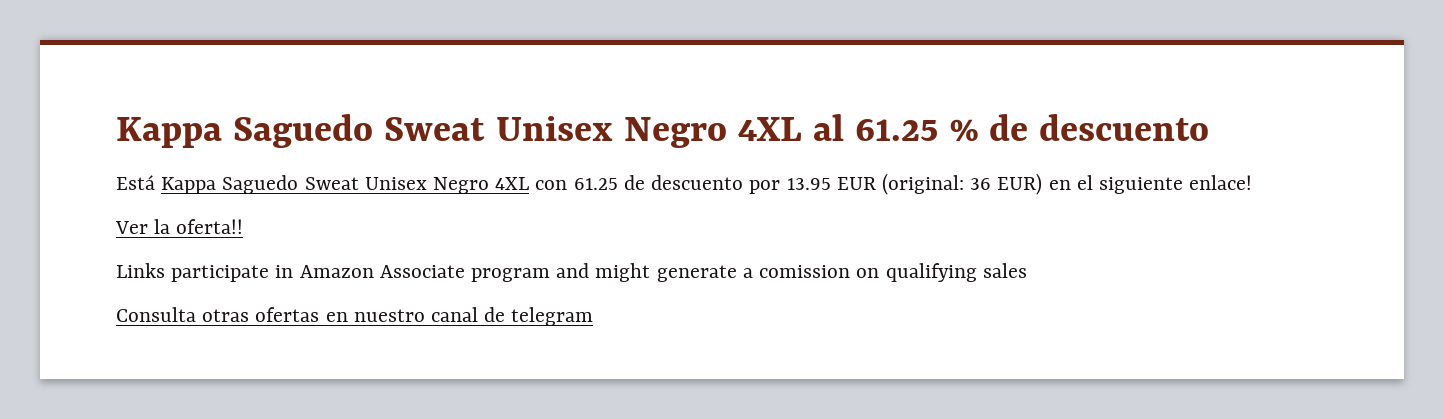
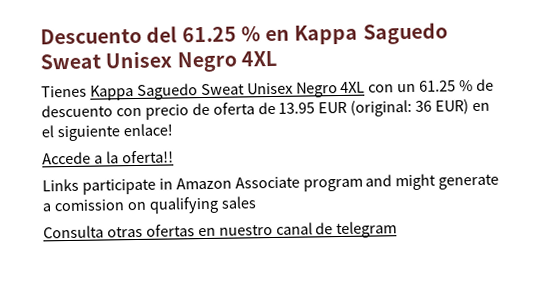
[116,114,1210,148] [116,175,155,190] Kappa Saguedo Sweat Unisex Negro 4XL al 61.25 % de descuento // Está -> [40,22,448,45] [40,50,277,73] [41,85,87,98] Descuento del 61.25 % en Kappa Saguedo Sweat Unisex Negro 4XL // Tienes
[573,175,781,194] 61.25 de descuento por -> [397,78,495,93] [41,101,276,120] un 61.25 % de descuento con precio de oferta de
[115,221,148,234] Ver -> [42,151,103,165] Accede a

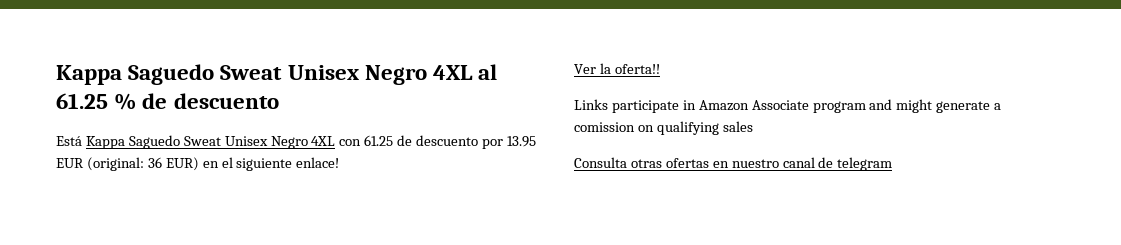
[40,22,448,45] [40,50,277,73] [41,85,87,98] Descuento del 61.25 % en Kappa Saguedo Sweat Unisex Negro 4XL // Tienes -> [56,64,498,85] [56,93,279,110] [56,136,82,146] Kappa Saguedo Sweat Unisex Negro 4XL al 61.25 % de descuento // Está
[397,78,495,93] [41,101,276,120] un 61.25 % de descuento con precio de oferta de -> [364,135,504,149] 61.25 de descuento por
[42,151,103,165] Accede a -> [574,64,596,74] Ver

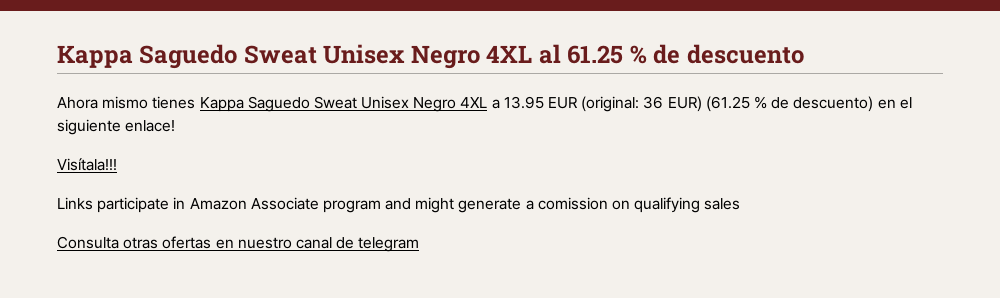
[56,135,504,149] Está Kappa Saguedo Sweat Unisex Negro 4XL con 61.25 de descuento por -> [57,96,500,112] Ahora mismo tienes Kappa Saguedo Sweat Unisex Negro 4XL a
(199, 164) none -> [705,96,874,112] (61.25 % de descuento)
[574,63,660,74] Ver la oferta!! -> [57,158,117,171] Visítala!!!

